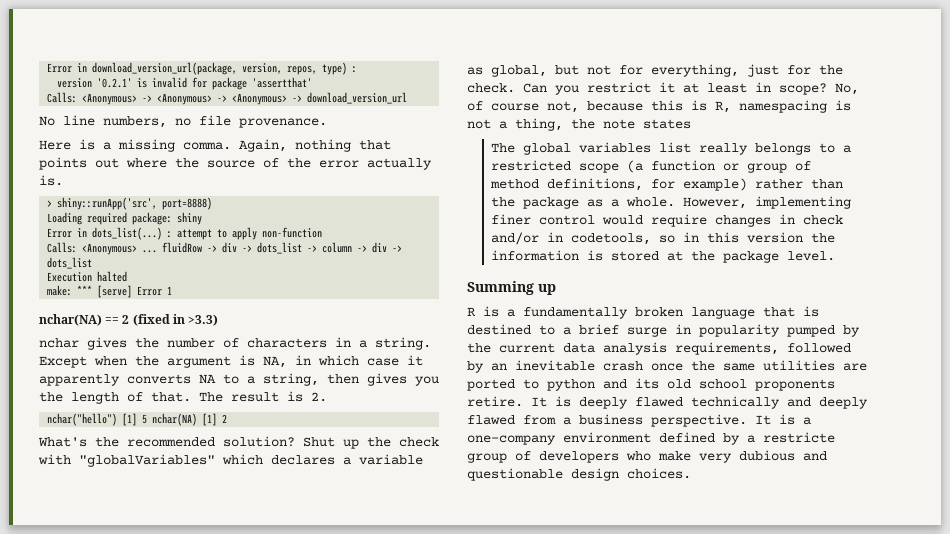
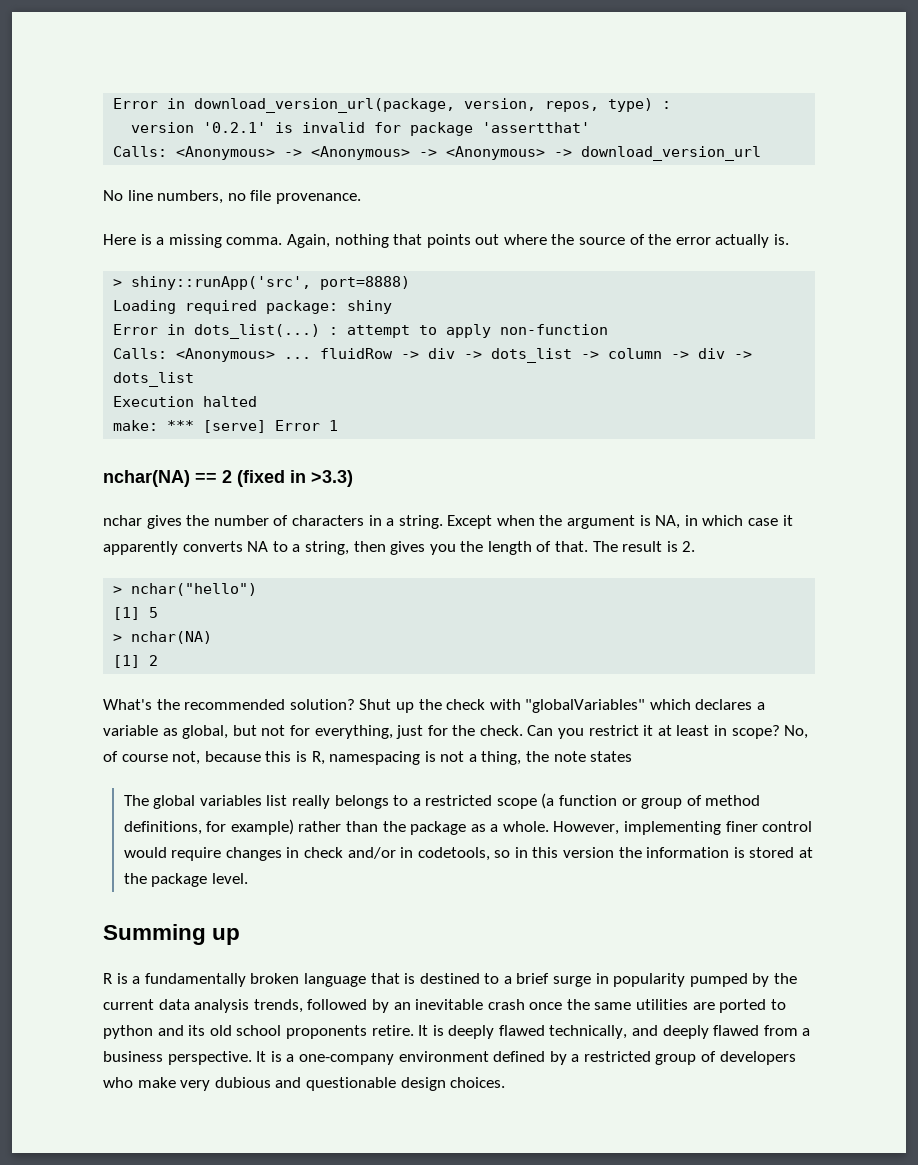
(327, 397) none -> [113,586,123,594] >
(118, 419) none -> (258, 589) //
[152,413,198,426] nchar(NA) -> [113,631,213,644] // > nchar(NA) //
[675,342,779,355] requirements, -> [253,999,303,1013] trends,
[691,396,780,409] technically -> [549,1025,628,1039] technically,
[763,432,835,443] restricte -> [583,1051,651,1062] restricted

